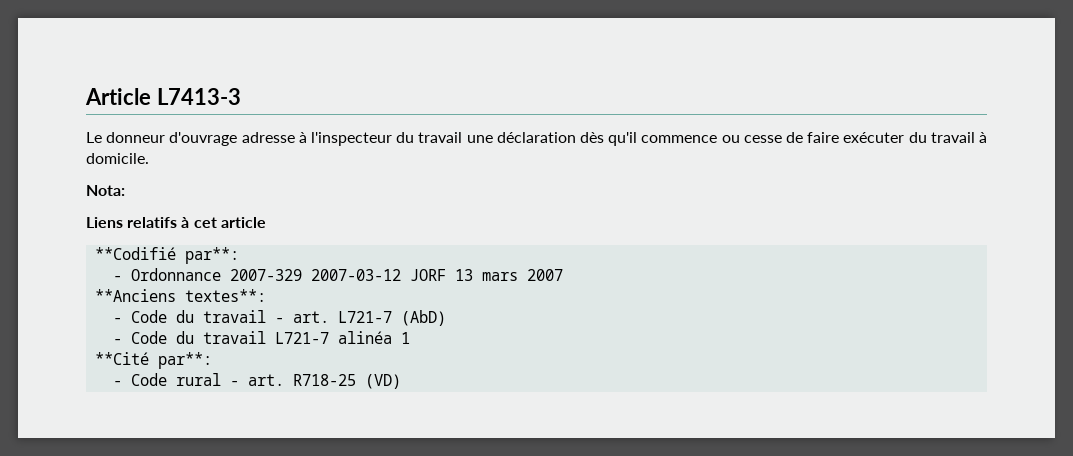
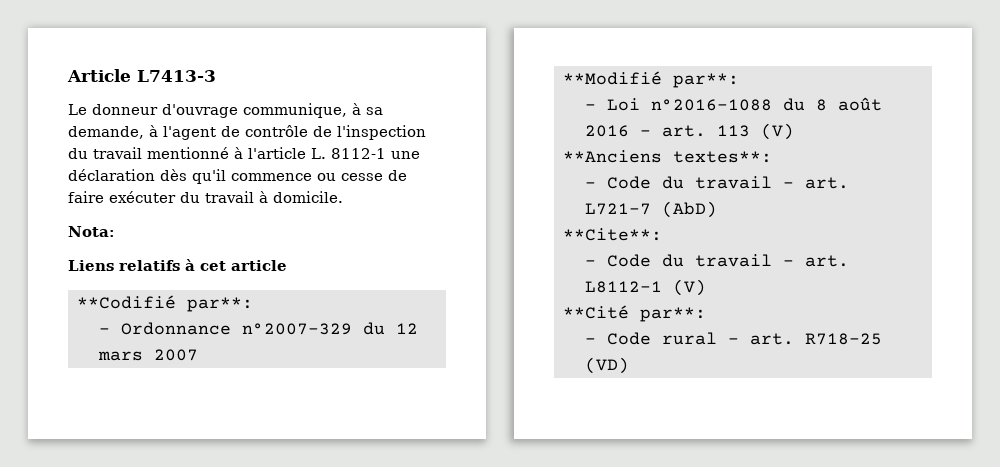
[241,132,463,146] adresse à l'inspecteur du travail -> [243,103,383,118] [68,125,426,140] [68,147,386,159] communique, à sa demande, à l'agent de contrôle de l'inspection du travail mentionné à l'article L. 8112-1
[230,269,564,281] 2007-329 2007-03-12 JORF 13 mars 2007 -> [241,322,418,335] [97,349,198,361] [562,71,739,88] [584,97,882,111] [584,123,794,140] n°2007-329 du 12 mars 2007 // **Modifié par**: // - Loi n°2016-1088 du 8 août 2016 - art. 113 (V)
[113,331,411,344] // - Code du travail L721-7 alinéa 1 -> [562,228,662,241] [584,254,849,267] [584,279,706,296] // **Cite**: // - Code du travail - art. L8112-1 (V)

